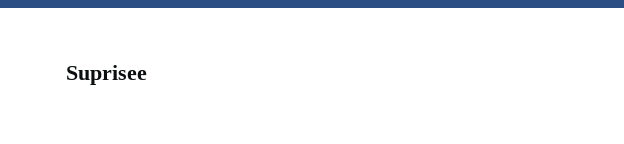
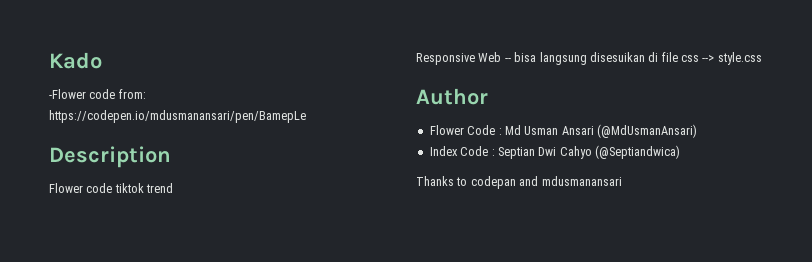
[66,65,147,85] Suprisee -> [49,52,102,69] [49,89,146,99] [49,110,306,123] [49,146,171,168] [49,183,174,193] [416,52,762,65] [416,88,488,105] [429,124,697,138] [429,145,680,159] [416,176,622,189] Kado // -Flower code from: https://codepen.io/mdusmanansari/pen/BamepLe // Description // Flower code tiktok trend // Responsive Web -- bisa langsung disesuikan di file css --> style.css // Author // Flower Code : Md Usman Ansari (@MdUsmanAnsari) // Index Code : Septian Dwi Cahyo (@Septiandwica) // Thanks to codepan and mdusmanansari

